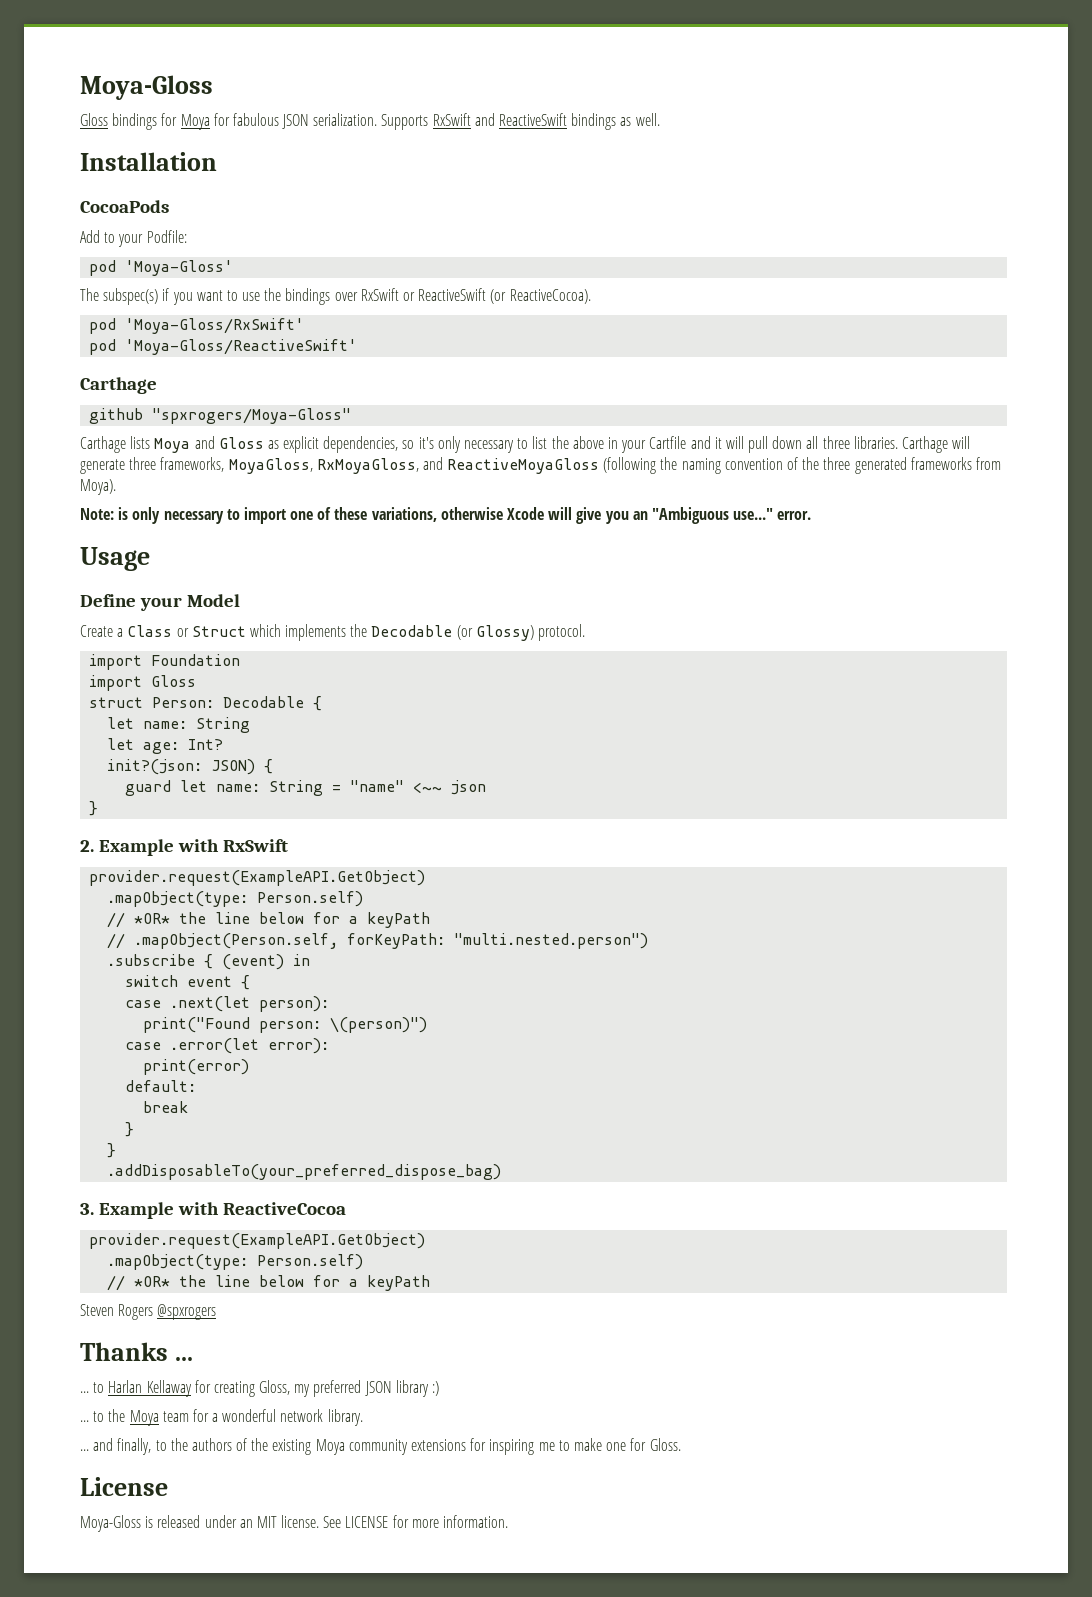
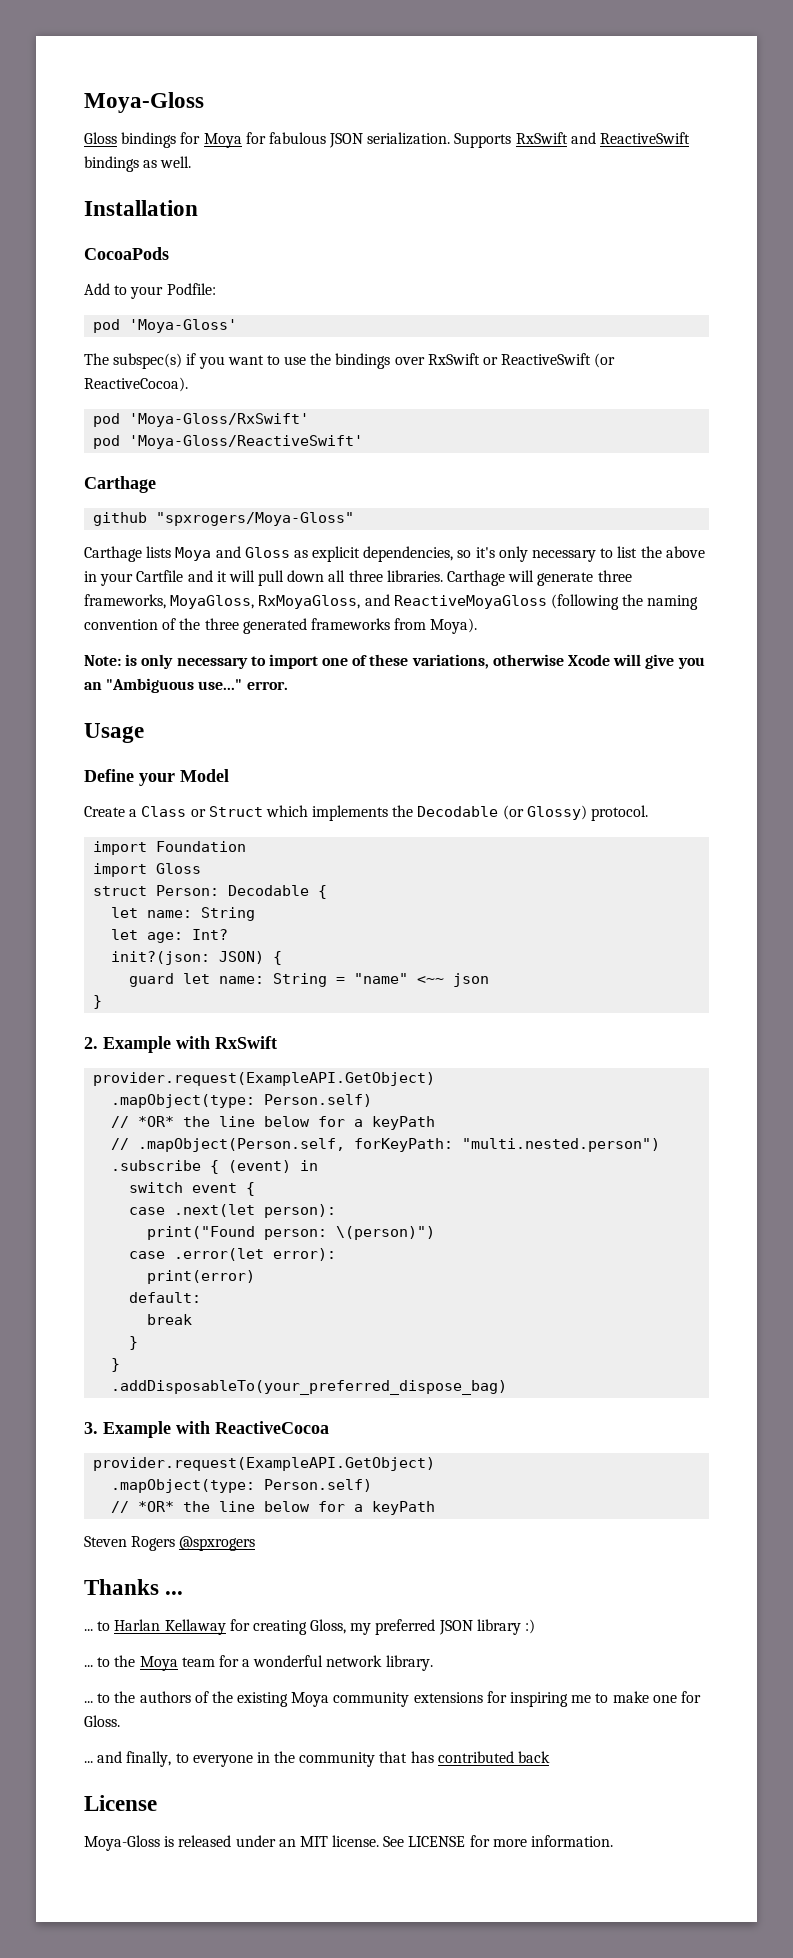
[93,1438,152,1455] and finally, -> (93, 1702) none
(681, 1444) none -> [84,1751,551,1767] // ... and finally, to everyone in the community that has contributed back

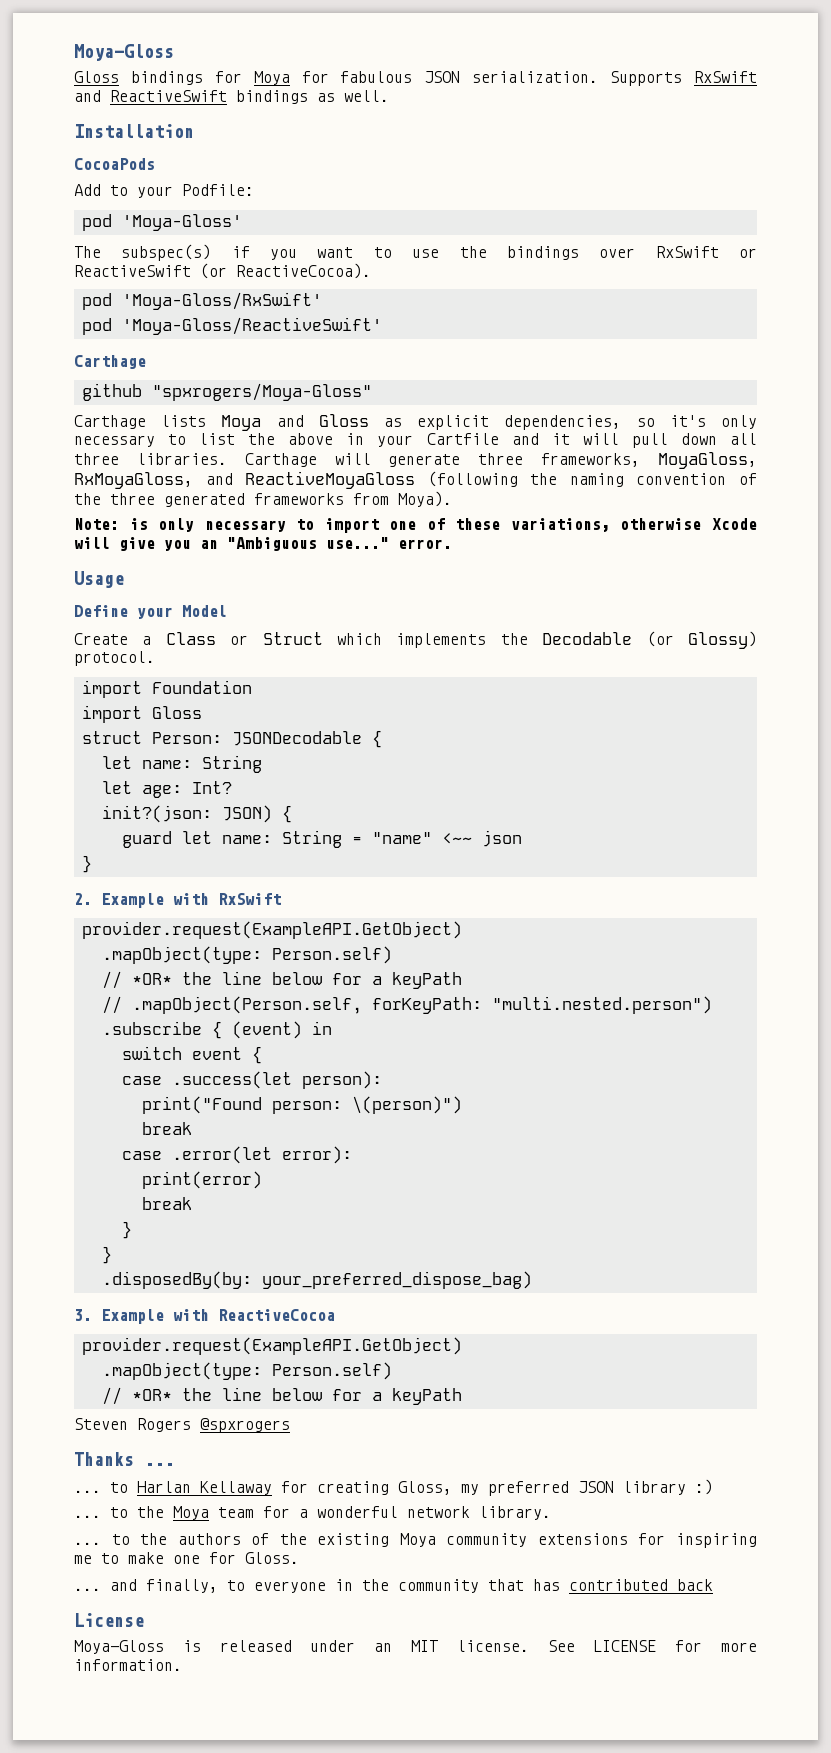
[228,885,310,896] Decodable -> [231,731,362,746] JSONDecodable
[174,1204,256,1217] .next(let -> [171,1071,292,1089] .success(let
(436, 1233) none -> [141,1122,192,1135] // break
[129,1292,202,1303] // default: -> (262, 1180) none
[111,1380,508,1395] .addDisposableTo(your_preferred_dispose_bag) -> [101,1271,532,1289] .disposedBy(by: your_preferred_dispose_bag)

